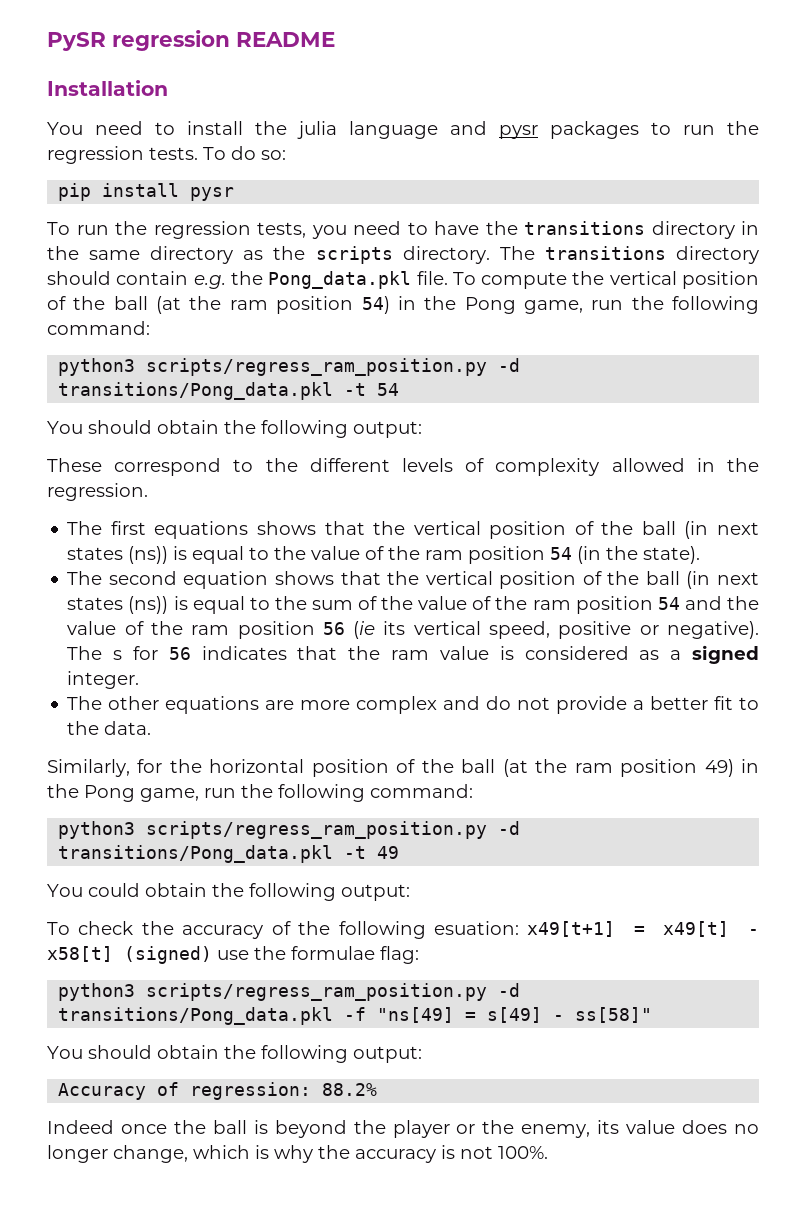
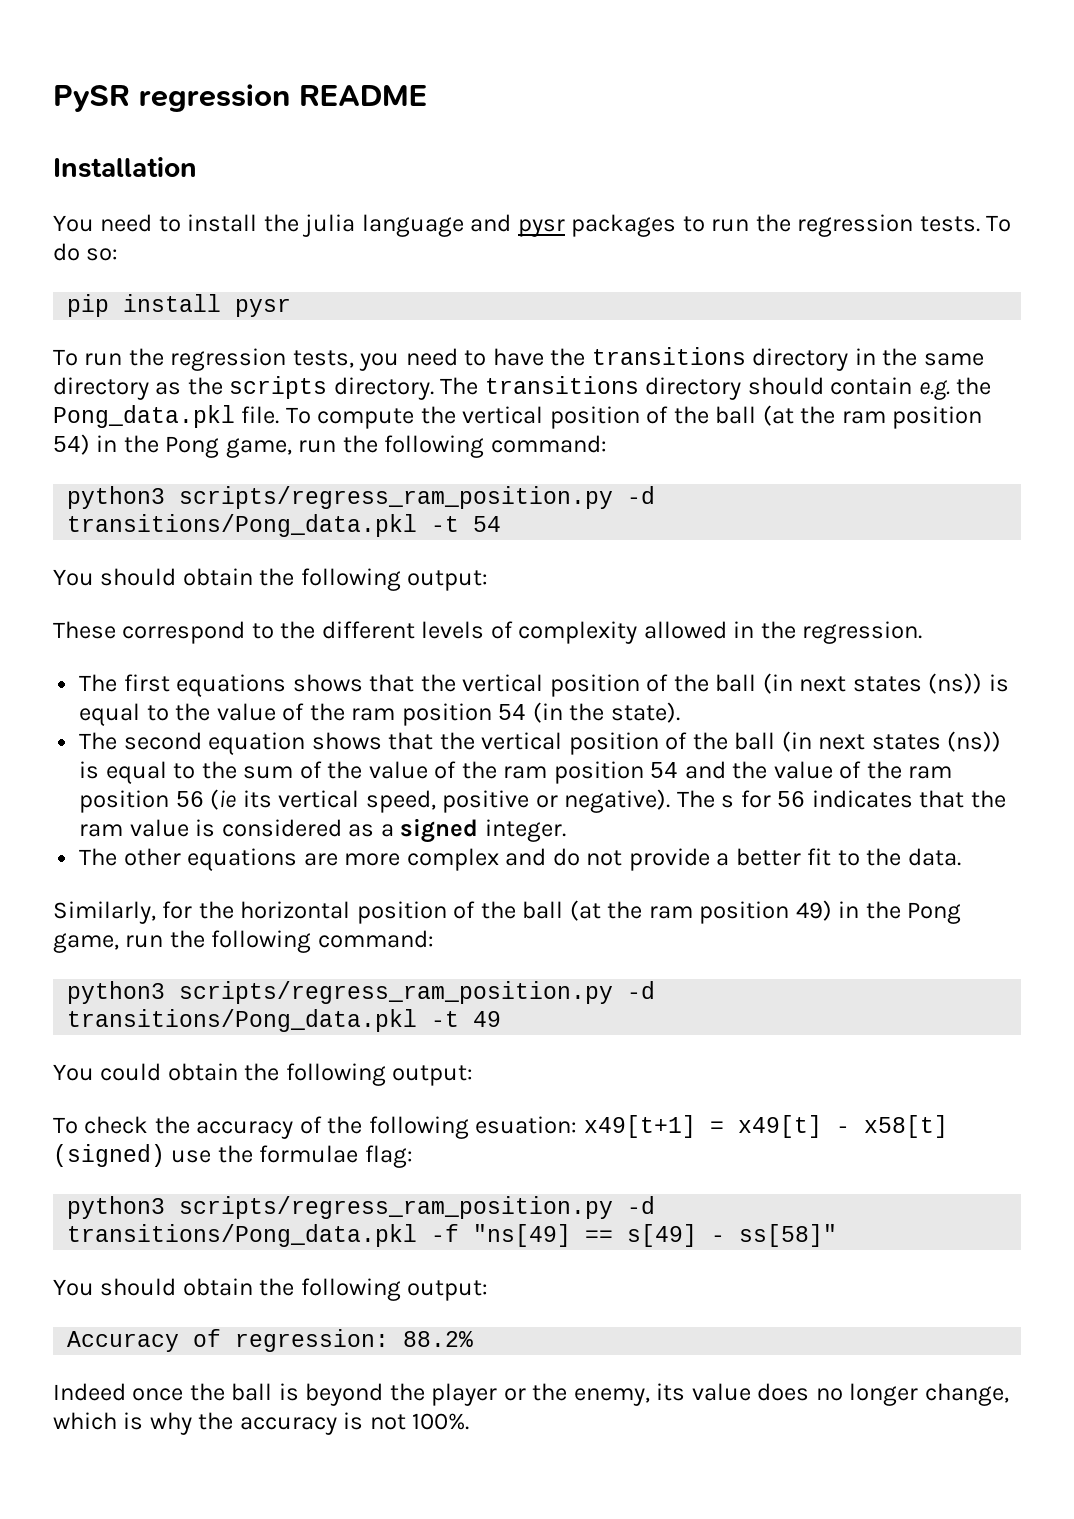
[465,1012,477,1021] = -> [585,1230,614,1242] ==

